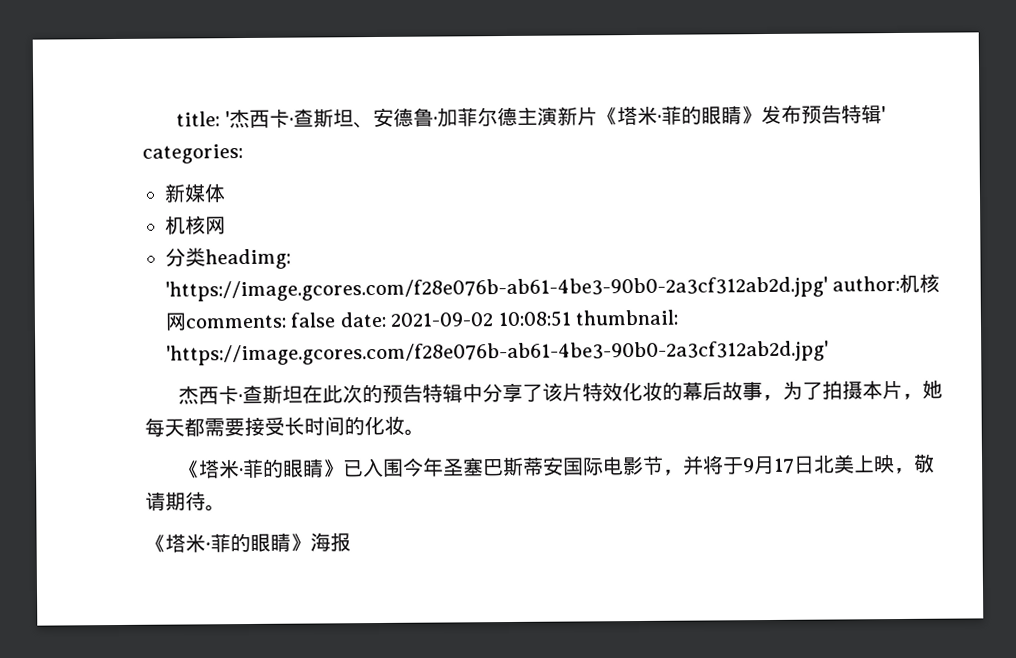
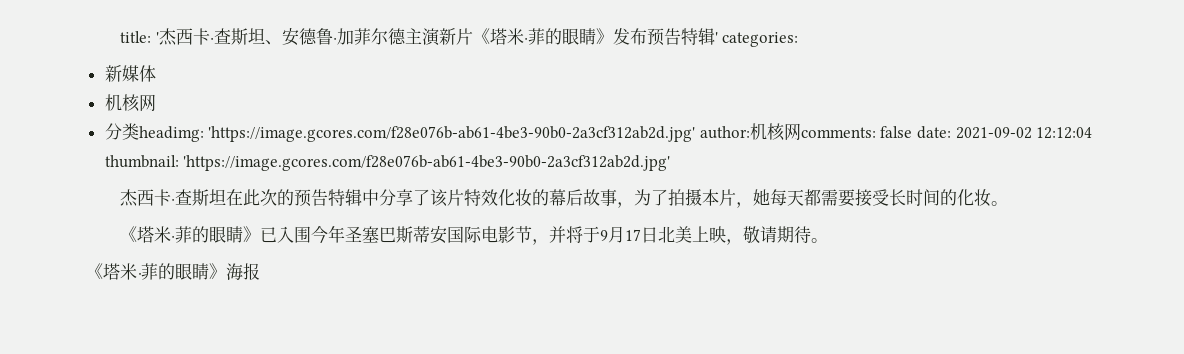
[497,310,571,328] 10:08:51 -> [1036,127,1093,139] 12:12:04

